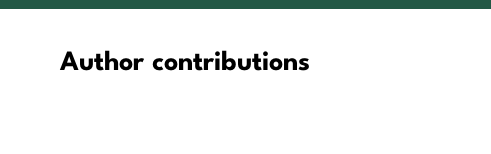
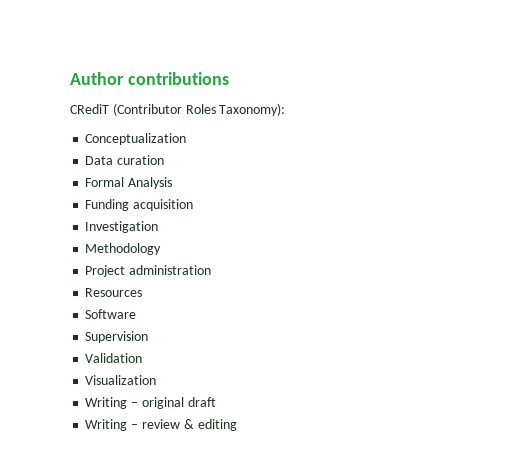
(310, 60) none -> [70,103,286,116] [85,133,187,145] [85,155,165,165] [85,177,173,189] [85,199,194,211] [85,221,159,233] [85,243,162,255] [85,265,212,277] [85,288,143,297] [85,309,137,319] [85,331,149,343] [85,353,143,363] [85,375,157,385] [85,397,216,409] [85,419,237,431] // CRediT (Contributor Roles Taxonomy): // Conceptualization // Data curation // Formal Analysis // Funding acquisition // Investigation // Methodology // Project administration // Resources // Software // Supervision // Validation // Visualization // Writing – original draft // Writing – review & editing

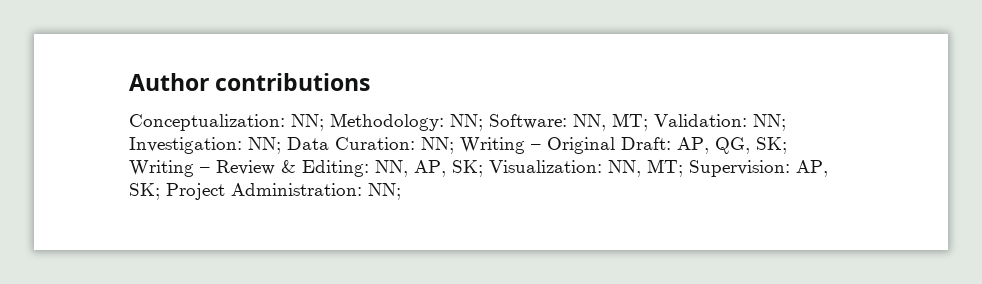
[70,103,286,116] [85,133,187,145] [85,155,165,165] [85,177,173,189] [85,199,194,211] [85,221,159,233] [85,243,162,255] [85,265,212,277] [85,288,143,297] [85,309,137,319] [85,331,149,343] [85,353,143,363] [85,375,157,385] [85,397,216,409] [85,419,237,431] CRediT (Contributor Roles Taxonomy): // Conceptualization // Data curation // Formal Analysis // Funding acquisition // Investigation // Methodology // Project administration // Resources // Software // Supervision // Validation // Visualization // Writing – original draft // Writing – review & editing -> [129,113,786,131] [129,137,787,154] [129,159,828,177] [129,183,401,200] Conceptualization: NN; Methodology: NN; Software: NN, MT; Validation: NN; Investigation: NN; Data Curation: NN; Writing – Original Draft: AP, QG, SK; Writing – Review & Editing: NN, AP, SK; Visualization: NN, MT; Supervision: AP, SK; Project Administration: NN;

